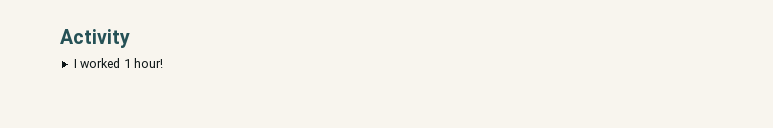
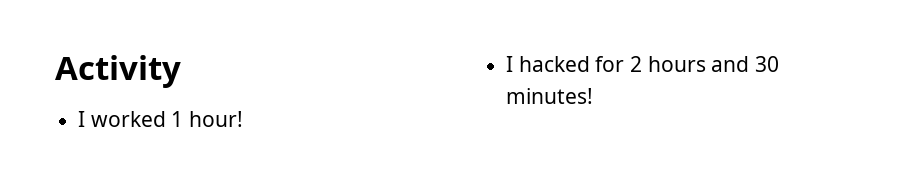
(163, 63) none -> [506,56,780,72] [506,88,594,104] // I hacked for 2 hours and 30 minutes!

